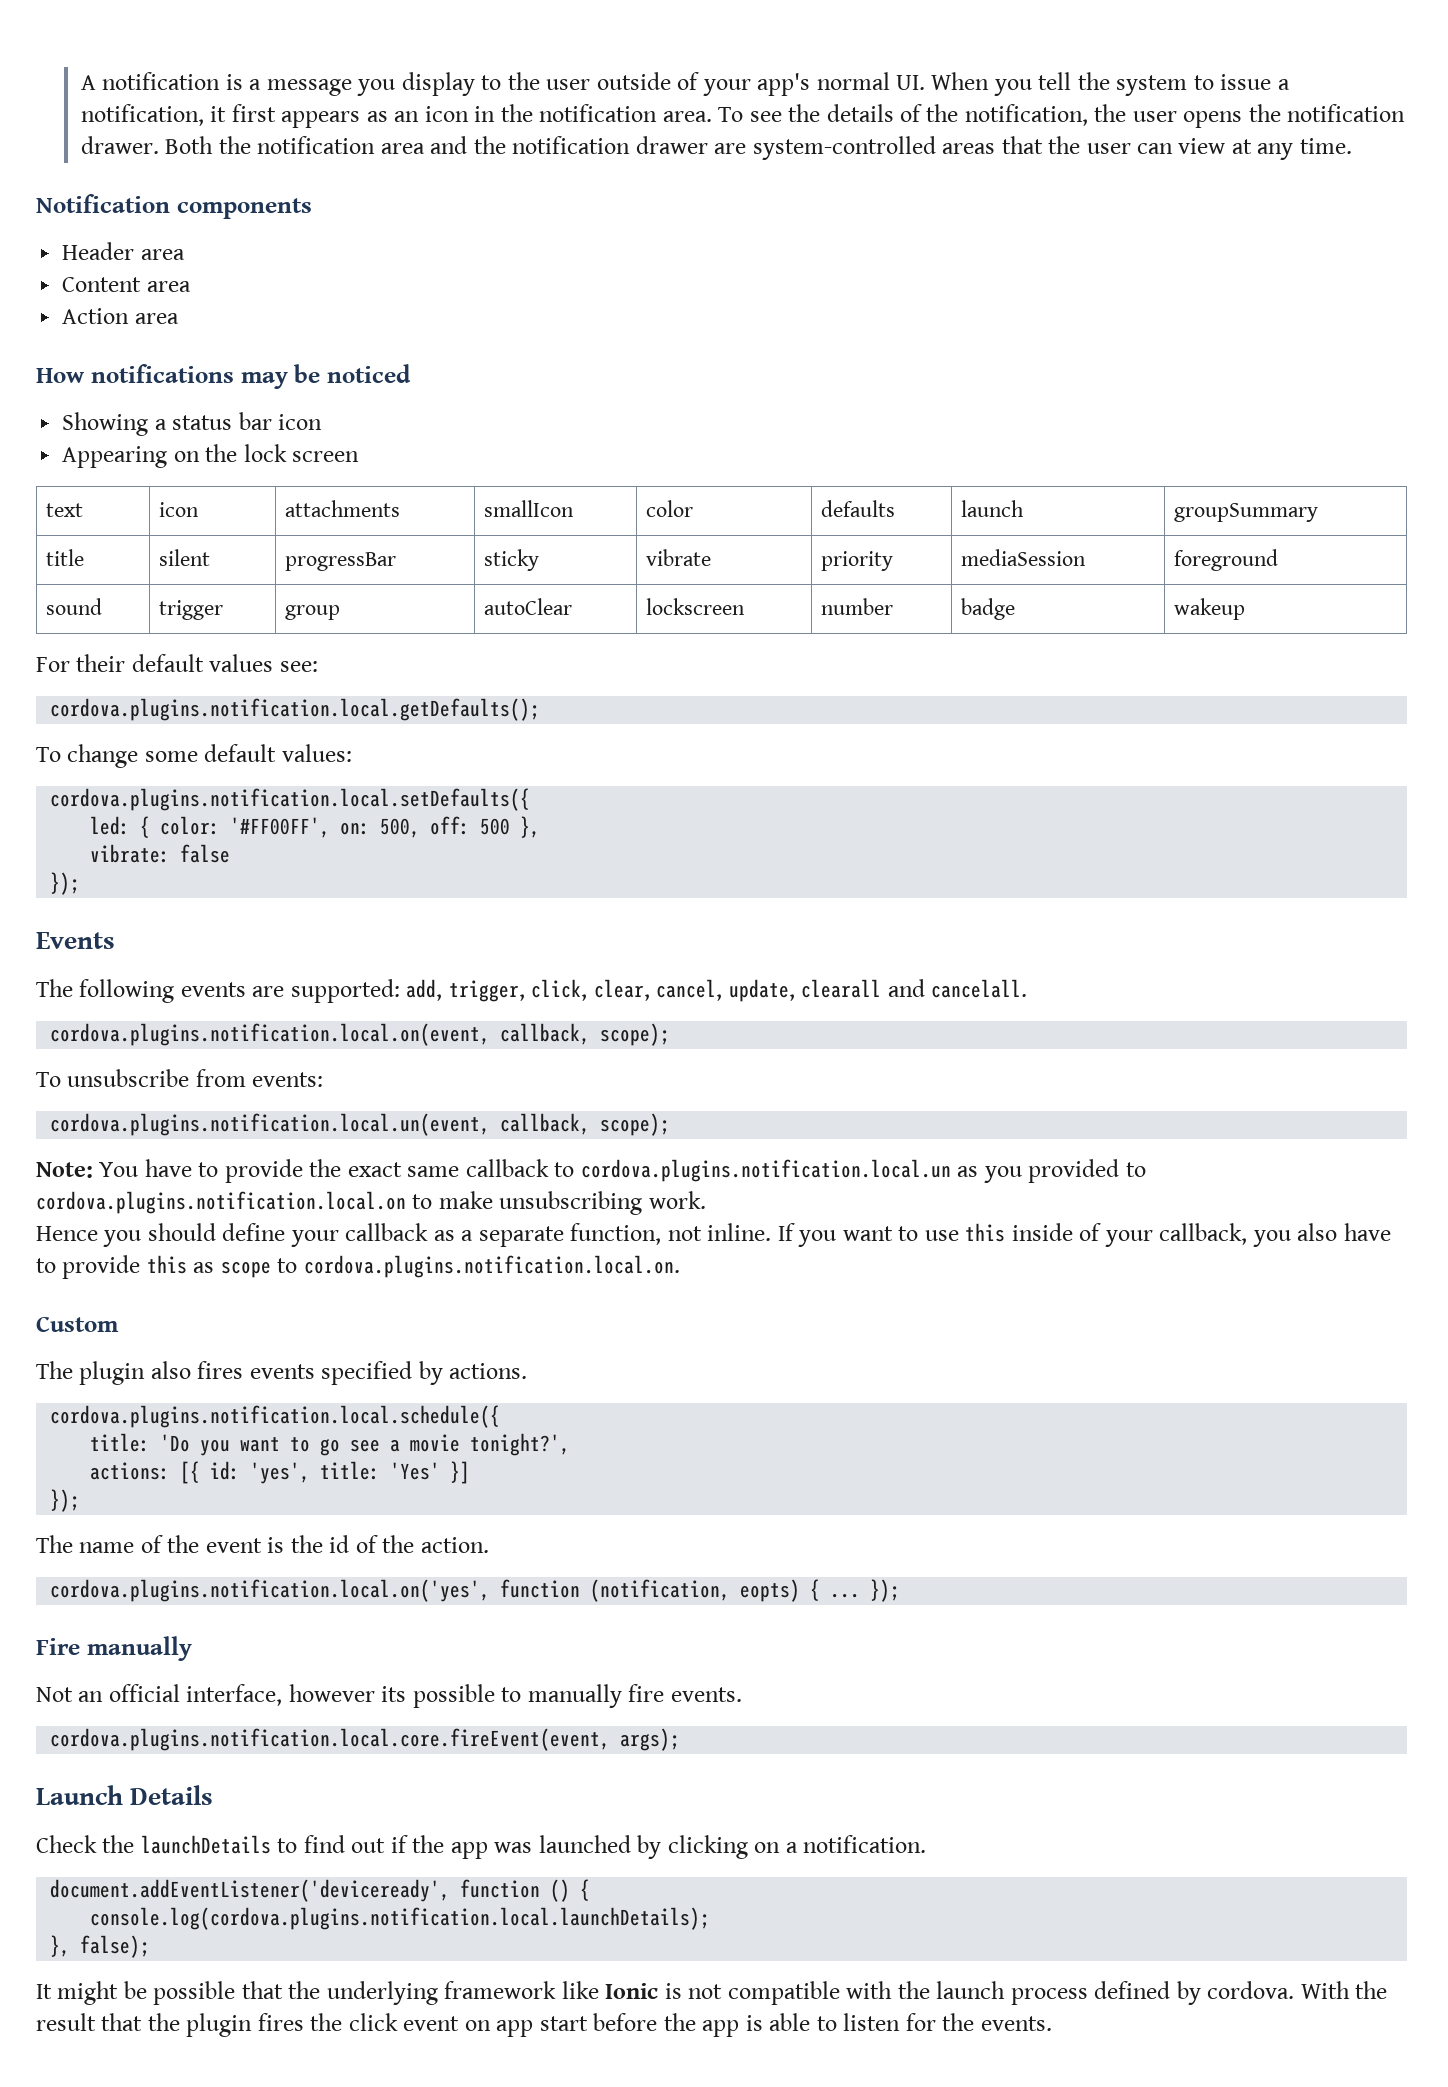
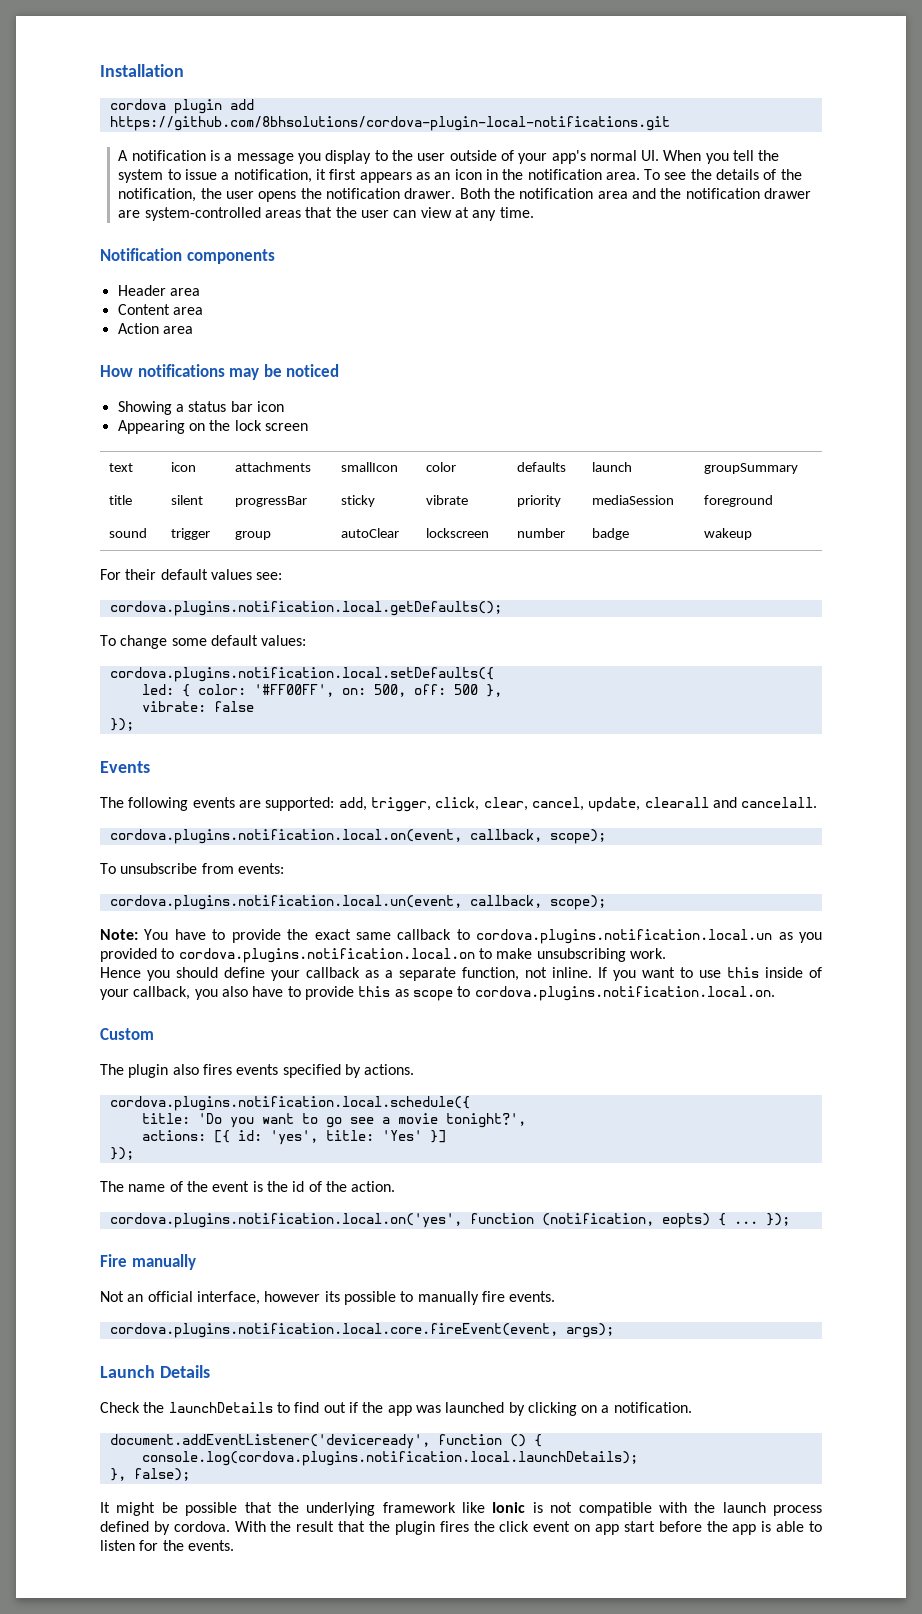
(80, 82) none -> [100,64,184,77] [109,99,254,114] [109,116,670,131] Installation // cordova plugin add https://github.com/8bhsolutions/cordova-plugin-local-notifications.git //

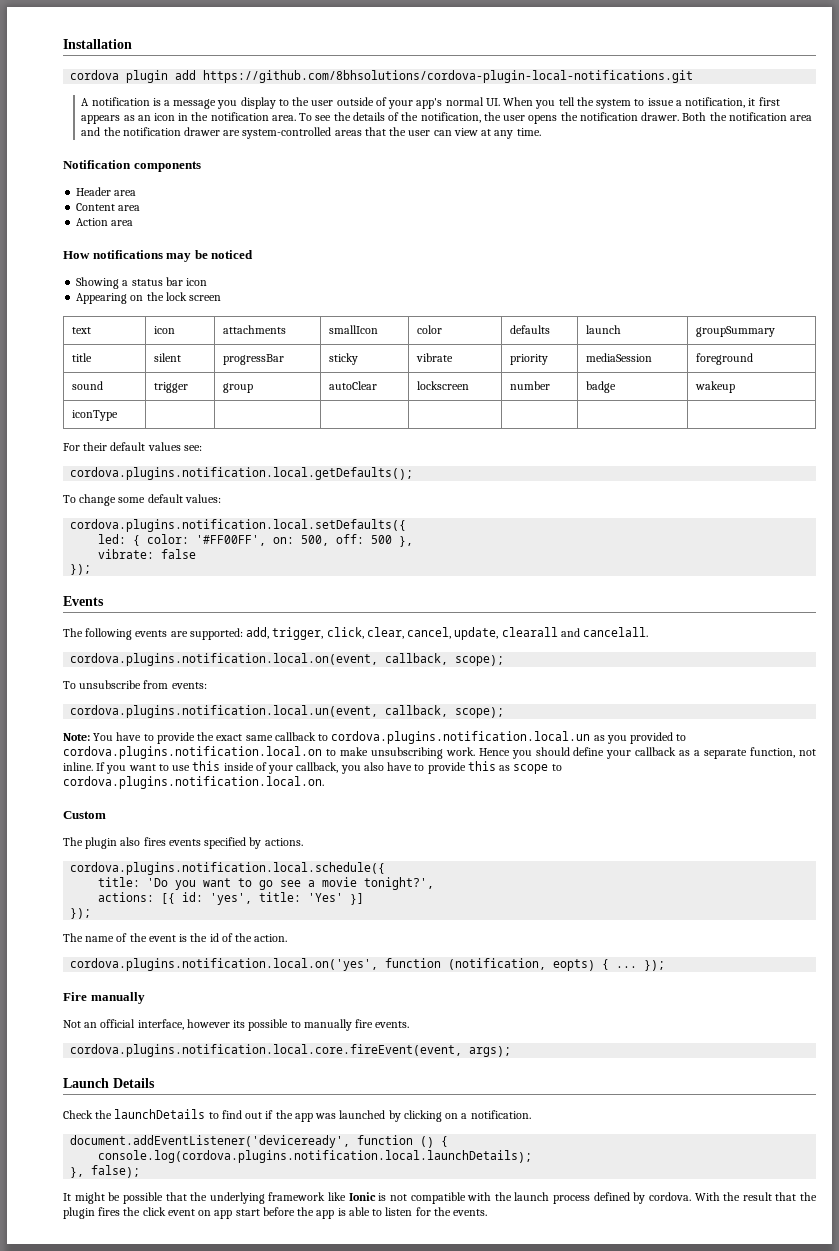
(752, 534) none -> [71,410,118,421] // iconType | | | | | | |
(666, 953) // -> (475, 751) none

